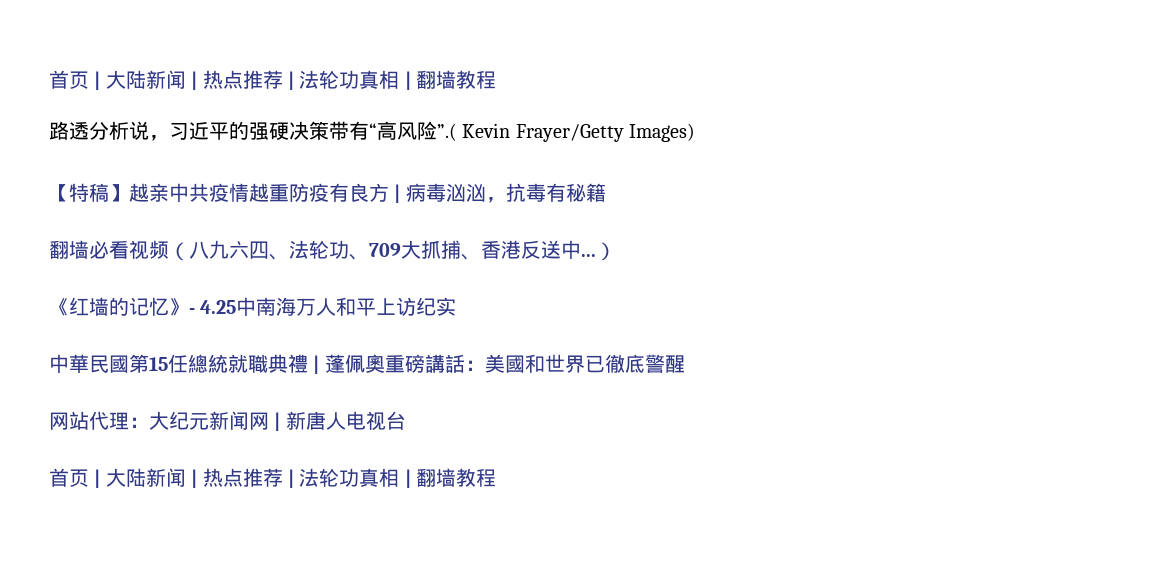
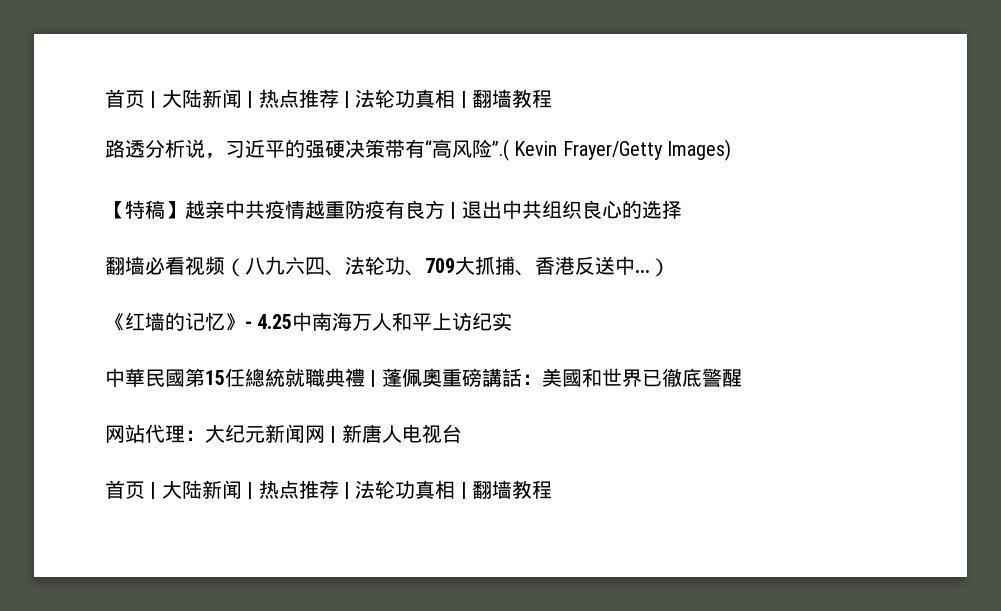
[405,183,606,203] 病毒汹汹，抗毒有秘籍 -> [461,200,682,219] 退出中共组织良心的选择

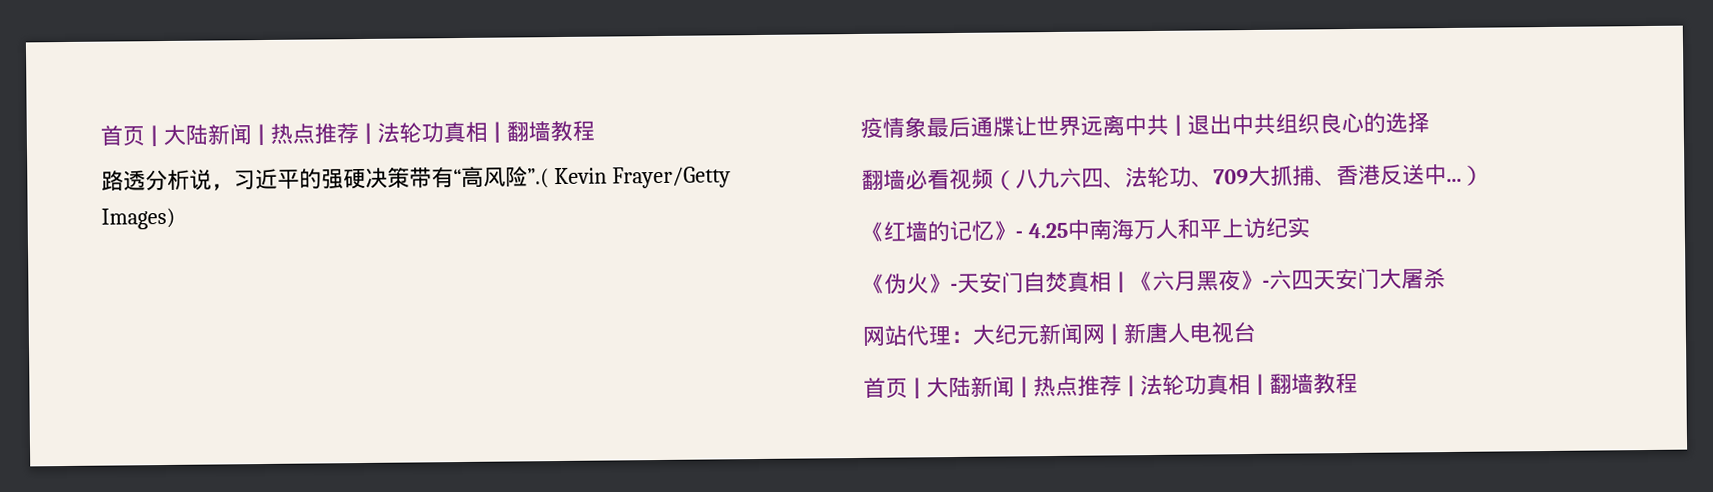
[105,200,445,219] 【特稿】越亲中共疫情越重防疫有良方 -> [860,114,1169,139] 疫情象最后通牒让世界远离中共
[105,368,742,387] 中華民國第15任總統就職典禮 | 蓬佩奧重磅講話：美國和世界已徹底警醒 -> [862,267,1446,294] 《伪火》-天安门自焚真相 | 《六月黑夜》-六四天安门大屠杀

